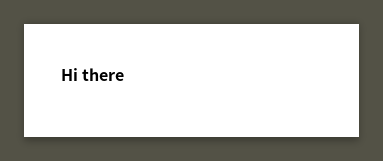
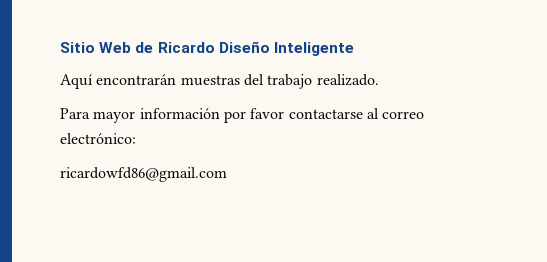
[61,68,125,81] Hi there -> [60,41,354,56] [60,74,379,89] [60,108,425,123] [60,133,136,144] [60,167,227,182] Sitio Web de Ricardo Diseño Inteligente // Aquí encontrarán muestras del trabajo realizado. // Para mayor información por favor contactarse al correo electrónico: // ricardowfd86@gmail.com

